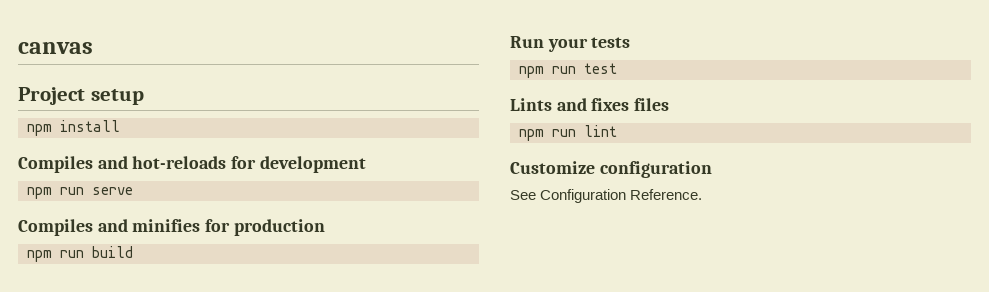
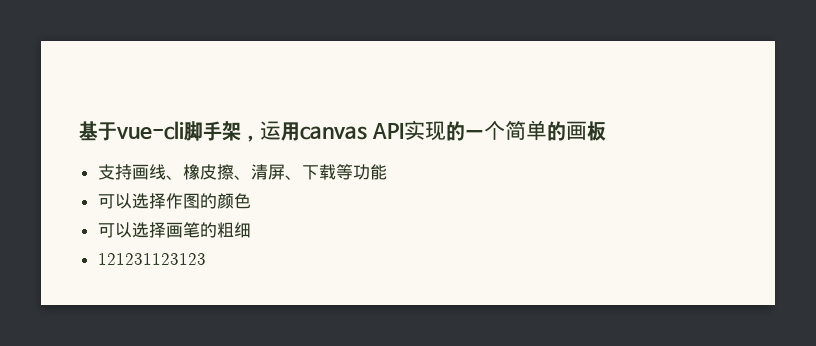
[18,42,93,54] [18,87,144,105] [27,120,120,136] [18,156,366,173] [27,187,133,199] [18,219,325,236] [27,246,133,262] [510,36,631,52] [519,63,617,78] [510,98,670,111] [519,125,617,141] [510,161,712,178] [510,189,703,203] canvas // Project setup // npm install // Compiles and hot-reloads for development // npm run serve // Compiles and minifies for production // npm run build // Run your tests // npm run test // Lints and fixes files // npm run lint // Customize configuration // See Configuration Reference. -> [79,120,606,142] [97,164,387,180] [97,193,251,209] [97,222,251,238] [97,253,206,265] 基于vue-cli脚手架，运用canvas API实现的一个简单的画板 // 支持画线、橡皮擦、清屏、下载等功能 // 可以选择作图的颜色 // 可以选择画笔的粗细 // 121231123123

